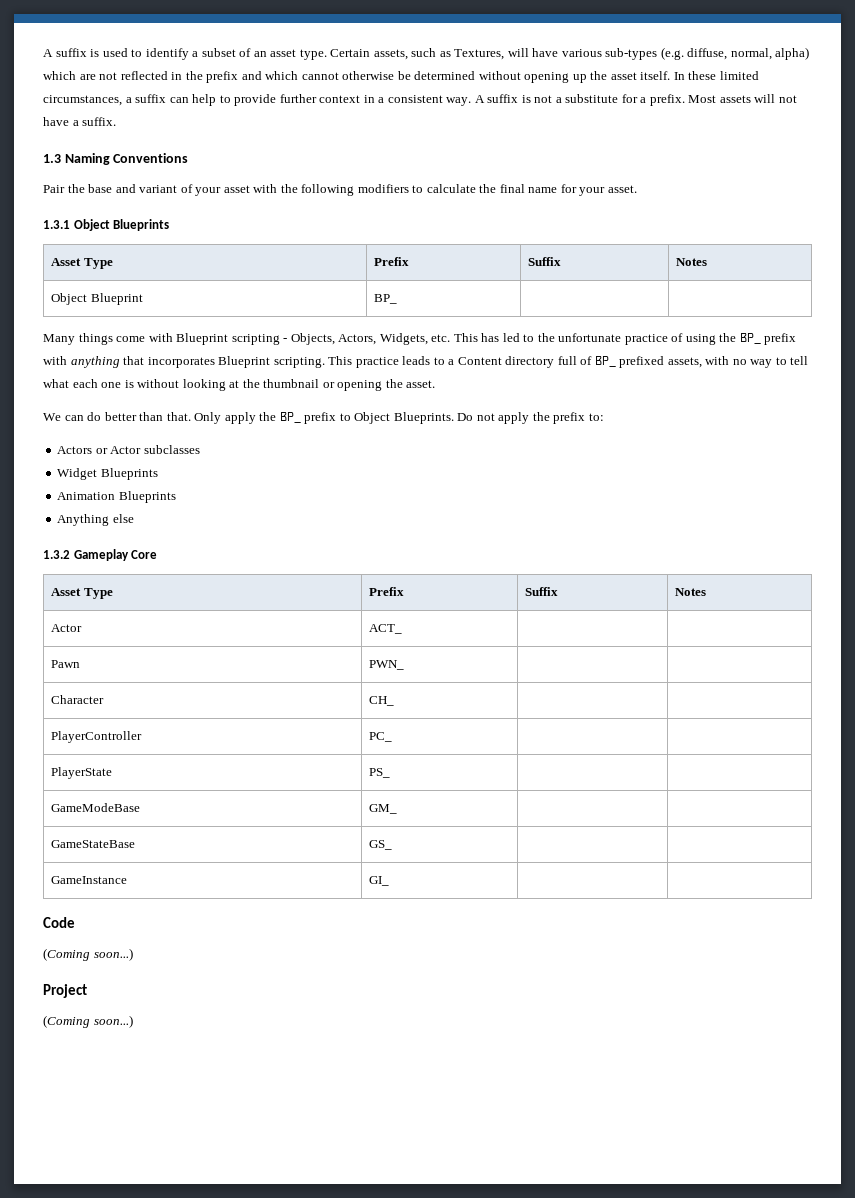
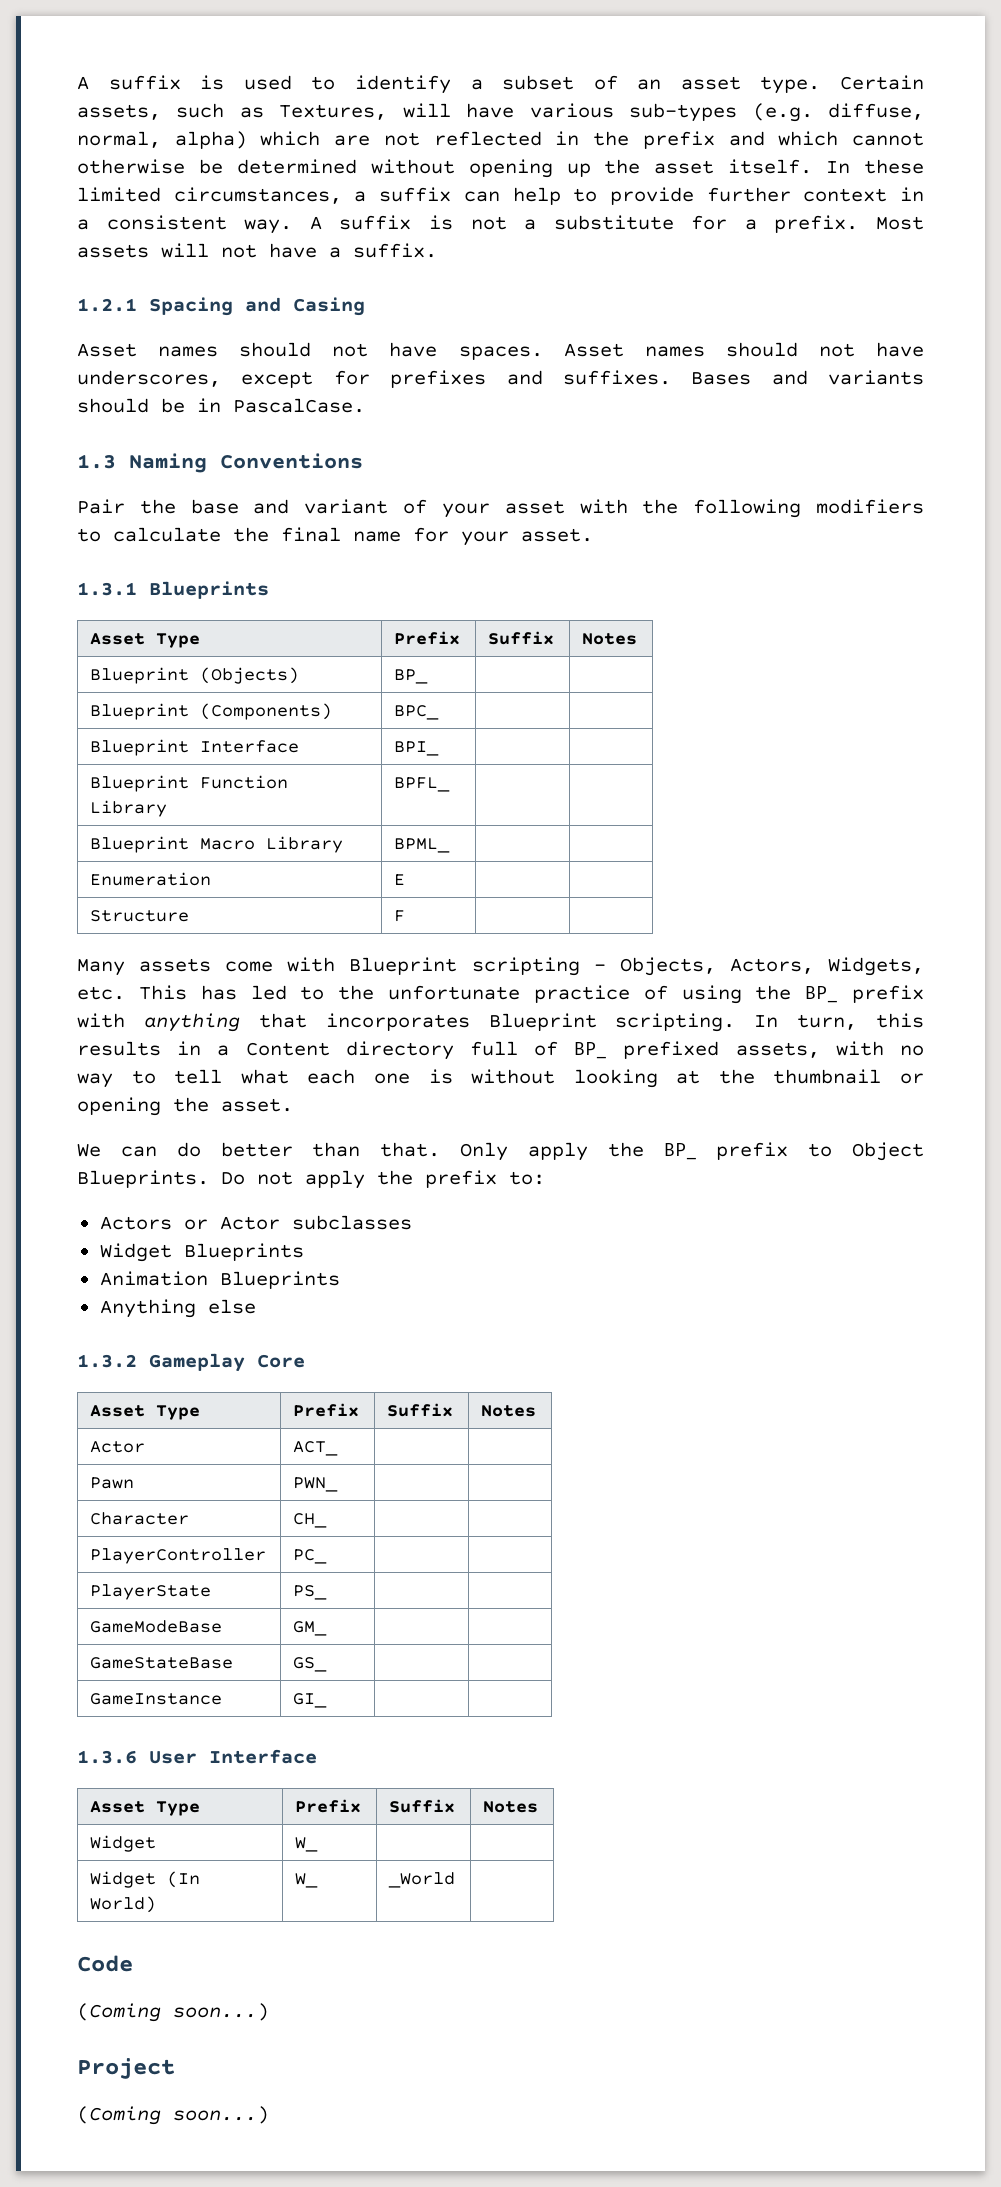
(117, 121) none -> [77,297,365,316] [77,342,925,360] [77,370,924,388] [77,398,365,413] // 1.2.1 Spacing and Casing // Asset names should not have spaces. Asset names should not have underscores, except for prefixes and suffixes. Bases and variants should be in PascalCase.
[73,219,110,231] Object -> (137, 589) none
[51,293,143,305] Object Blueprint -> [90,667,300,684] Blueprint (Objects)
(398, 299) none -> [90,703,333,720] [394,705,440,720] [90,739,300,756] [394,741,440,756] [90,775,289,792] [90,800,168,817] [394,777,451,792] [90,836,344,853] [394,838,451,853] [90,872,212,886] [394,874,406,885] [90,910,190,922] [394,910,406,922] // Blueprint (Components) | BPC_ | | // Blueprint Interface | BPI_ | | // Blueprint Function Library | BPFL_ | | // Blueprint Macro Library | BPML_ | | // Enumeration | E | | // Structure | F | |
[78,333,113,345] things -> [139,958,212,972] assets
[328,356,445,368] This practice leads to -> [754,1013,924,1030] [77,1041,202,1056] In turn, this results in
(390, 881) none -> [77,1749,317,1764] [90,1801,201,1816] [295,1799,362,1813] [389,1799,456,1813] [483,1801,539,1813] [90,1835,157,1852] [295,1837,319,1852] [90,1871,201,1888] [90,1896,157,1913] [295,1873,319,1888] [388,1872,456,1888] // 1.3.6 User Interface // Asset Type | Prefix | Suffix | Notes // Widget | W_ | | // Widget (In World) | W_ | _World |

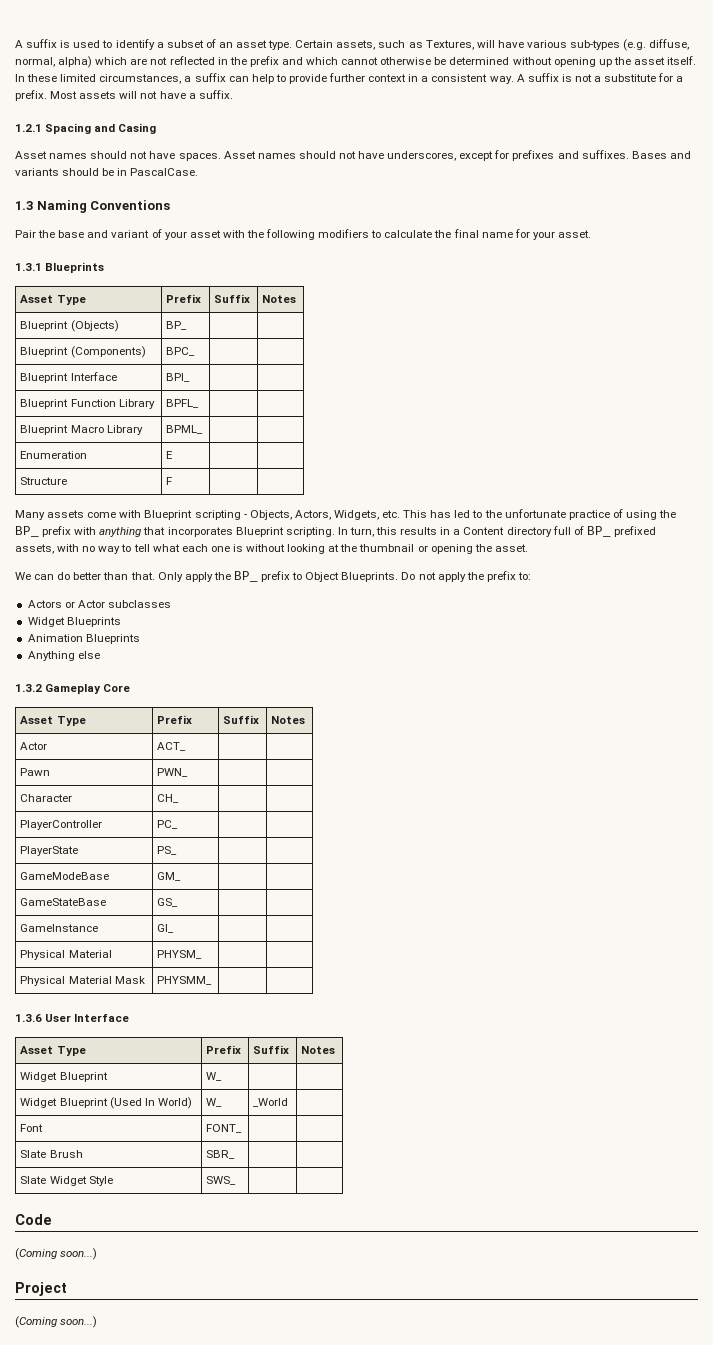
(328, 1700) none -> [20,950,112,960] [157,950,203,959] [20,976,145,986] [157,976,213,985] // Physical Material | PHYSM_ | | // Physical Material Mask | PHYSMM_ | |
(157, 1843) none -> [59,1072,108,1082] Blueprint
[167,1871,201,1888] (In -> [59,1097,155,1109] Blueprint (Used In
(456, 1880) none -> [20,1124,44,1132] [206,1124,243,1133] [20,1150,83,1158] [206,1150,236,1159] [20,1176,113,1186] [206,1176,237,1185] // Font | FONT_ | | // Slate Brush | SBR_ | | // Slate Widget Style | SWS_ | |

